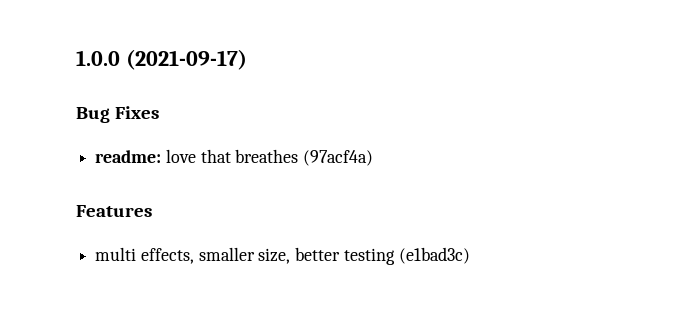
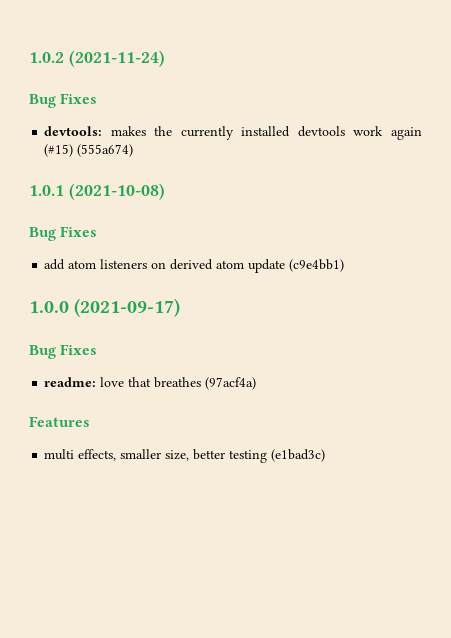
(76, 58) none -> [29,50,165,67] [29,93,98,108] [44,126,423,140] [44,144,134,157] [29,183,165,200] [29,226,98,241] [44,259,345,273] 1.0.2 (2021-11-24) // Bug Fixes // devtools: makes the currently installed devtools work again (#15) (555a674) // 1.0.1 (2021-10-08) // Bug Fixes // add atom listeners on derived atom update (c9e4bb1) //

